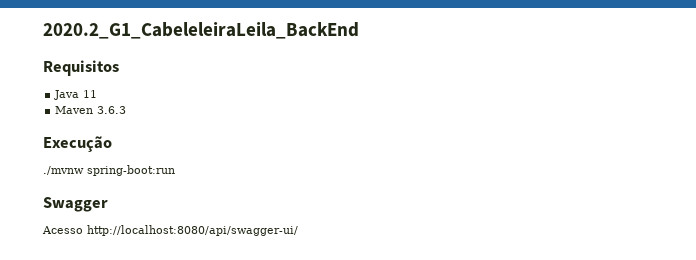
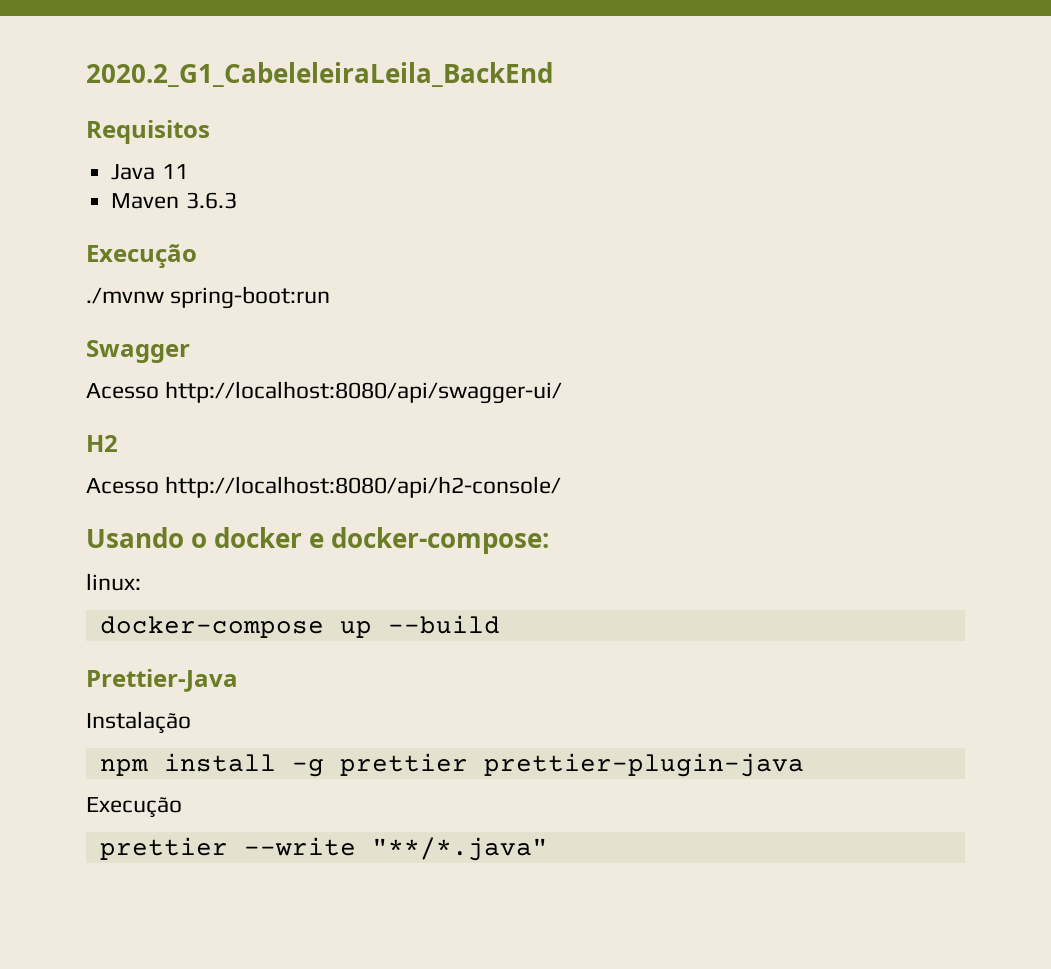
(298, 230) none -> [86,435,118,452] [86,476,562,498] [86,527,550,554] [86,573,141,591] [99,615,500,638] [86,669,238,692] [86,711,191,734] [99,753,804,777] [86,797,182,818] [99,837,548,861] // H2 // Acesso http://localhost:8080/api/h2-console/ // Usando o docker e docker-compose: // linux: // docker-compose up --build // Prettier-Java // Instalação // npm install -g prettier prettier-plugin-java // Execução // prettier --write "**/*.java"

